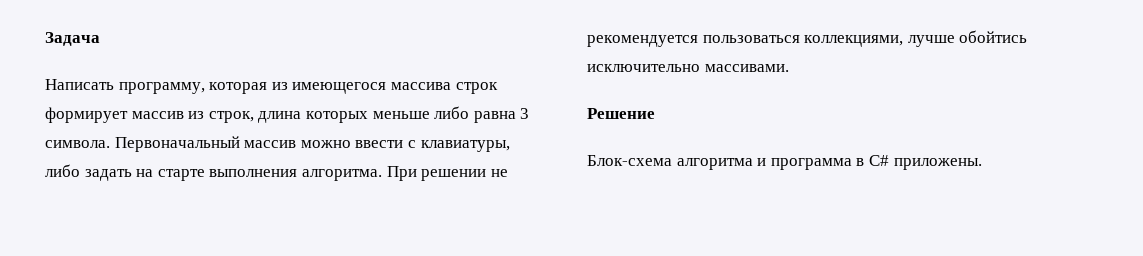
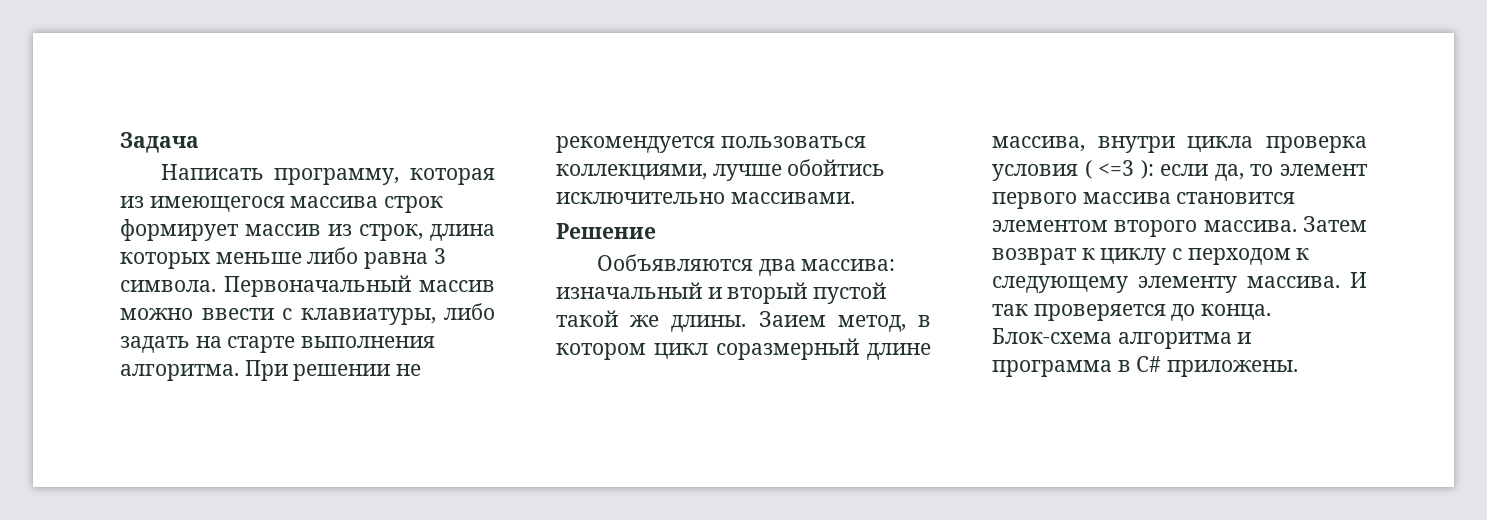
(655, 113) none -> [596,254,896,276] [556,282,887,304] [556,310,931,332] [556,338,931,360] [992,136,1367,153] [992,160,1368,181] [992,192,1296,209] [992,216,1367,237] [992,248,1310,265] [992,272,1367,293] [992,304,1272,321] Ообъявляются два массива: изначальный и вторый пустой такой же длины. Заием метод, в котором цикл соразмерный длине массива, внутри цикла проверка условия ( <=3 ): если да, то элемент первого массива становится элементом второго массива. Затем возврат к циклу с перходом к следующему элементу массива. И так проверяется до конца.

